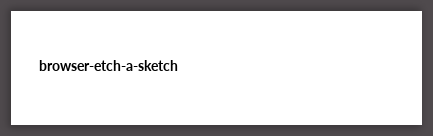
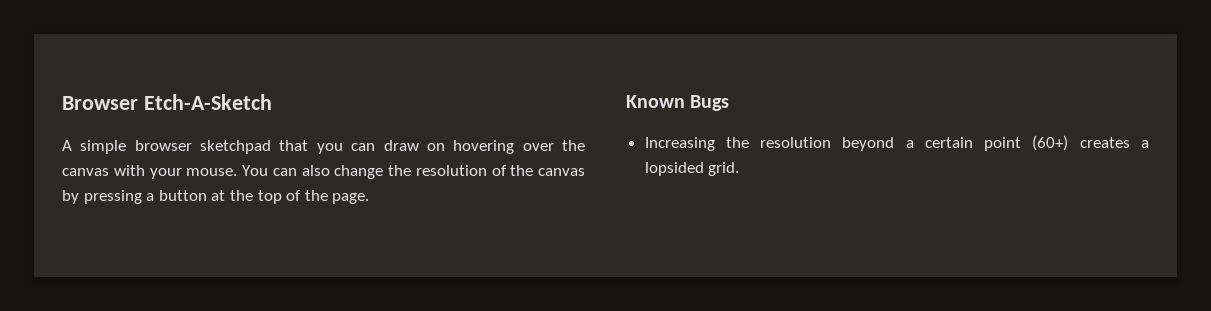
[39,60,178,71] browser-etch-a-sketch -> [62,94,272,110] [62,140,586,154] [62,165,585,179] [62,190,370,204] [626,95,730,111] [644,135,1149,151] [644,162,740,176] Browser Etch-A-Sketch // A simple browser sketchpad that you can draw on hovering over the canvas with your mouse. You can also change the resolution of the canvas by pressing a button at the top of the page. // Known Bugs // Increasing the resolution beyond a certain point (60+) creates a lopsided grid.

